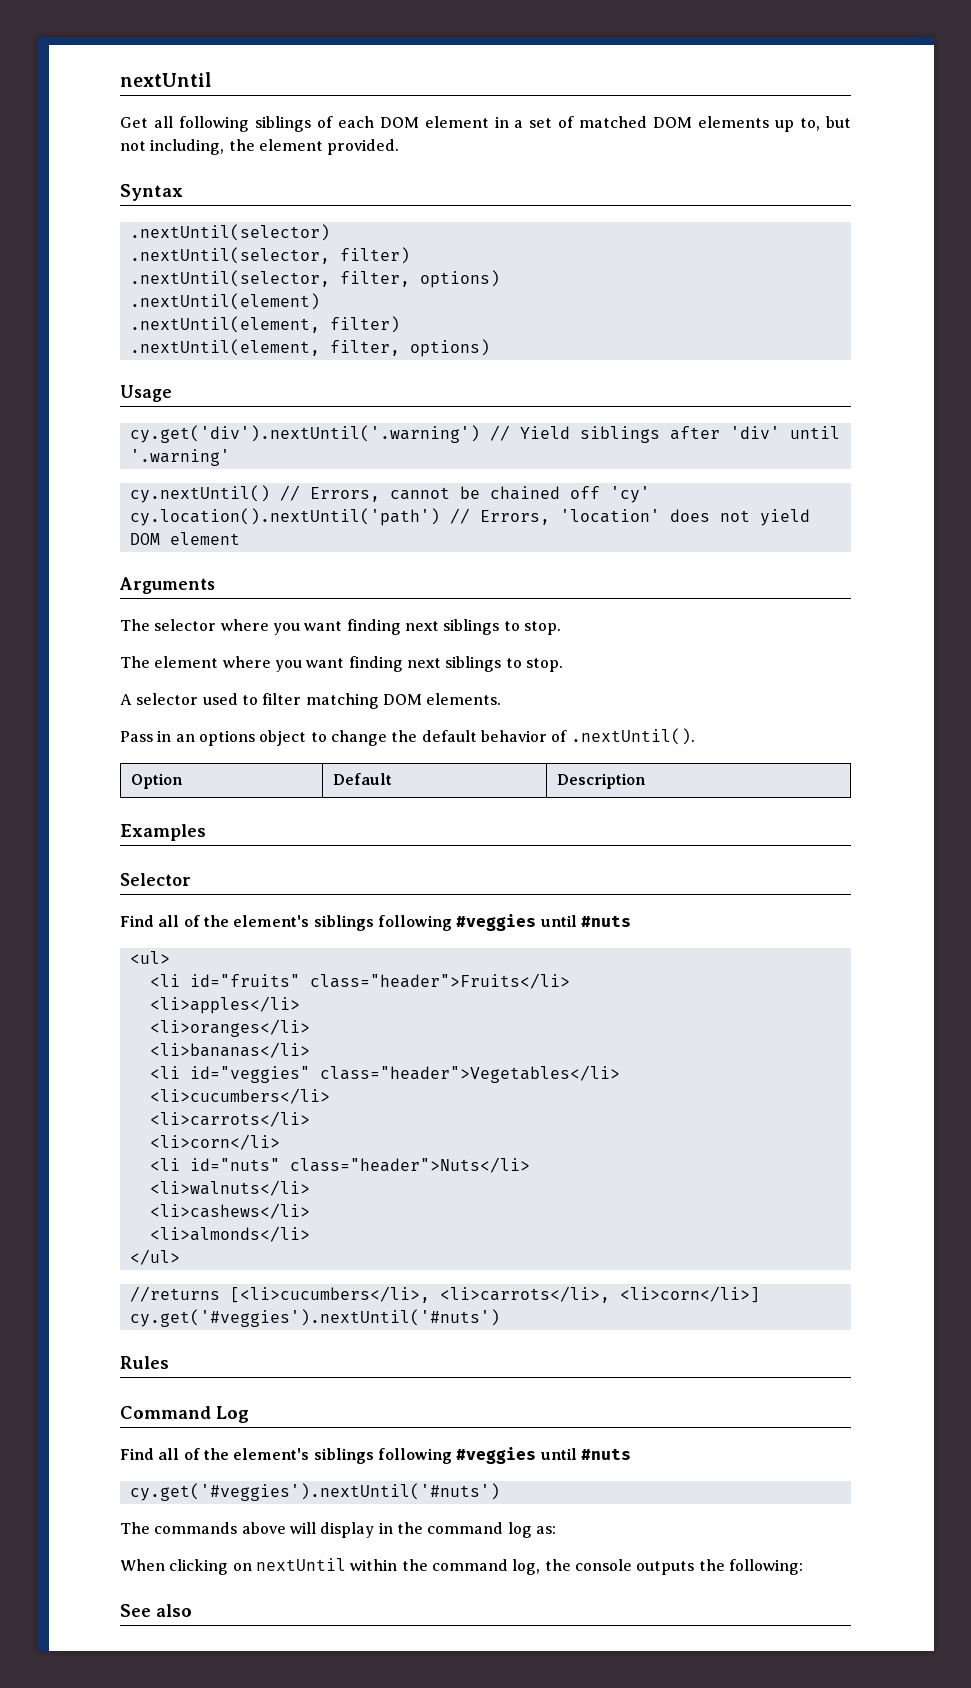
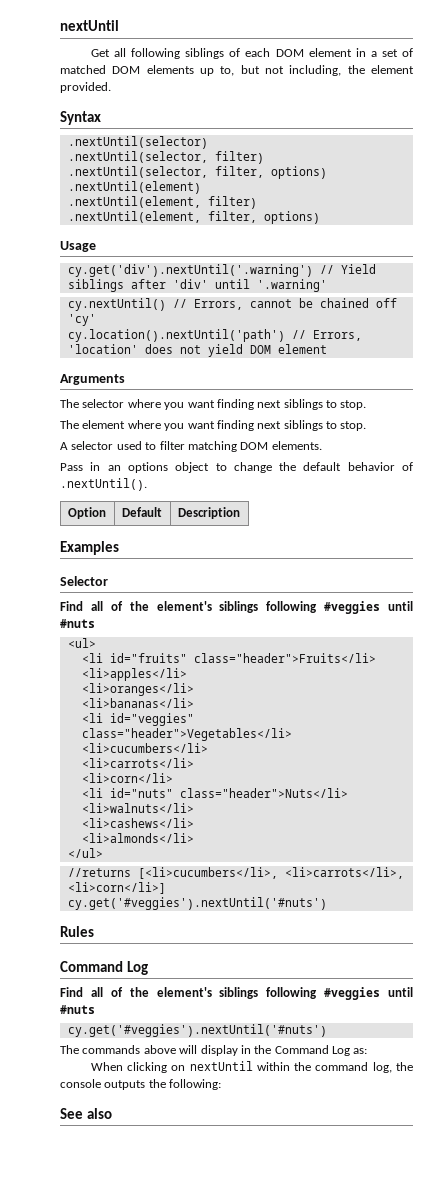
[427,1522,532,1538] command log -> [274,1045,350,1056] Command Log

